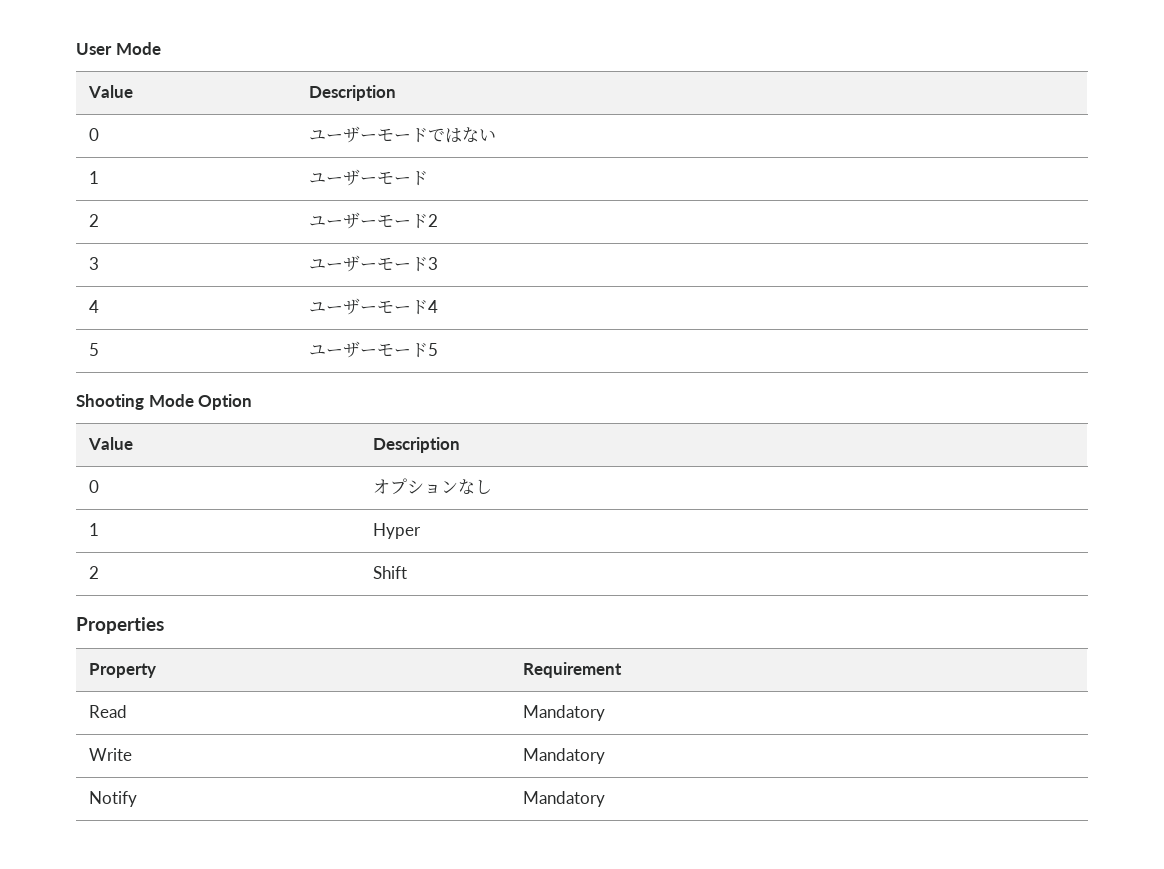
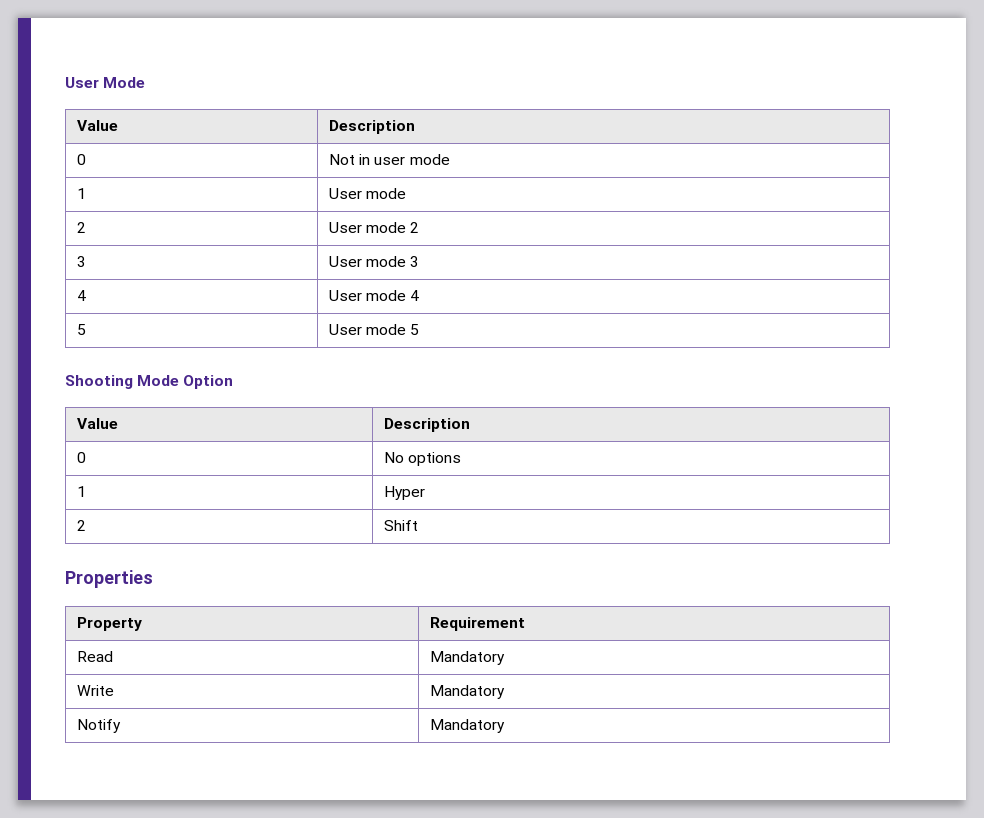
[309,126,497,143] [89,171,100,184] [309,169,429,186] [89,214,100,227] [309,212,429,229] ユーザーモードではない // 1 | ユーザーモード // 2 | ユーザーモード -> [328,154,450,165] [76,188,86,199] [328,188,407,199] [76,222,86,233] [328,222,407,233] Not in user mode // 1 | User mode // 2 | User mode
[309,255,429,272] ユーザーモード -> [328,256,407,267] User mode
[309,298,429,315] ユーザーモード -> [328,290,407,301] User mode
[309,341,429,358] ユーザーモード -> [328,324,407,335] User mode
[373,478,493,495] オプションなし -> [383,452,462,466] No options

